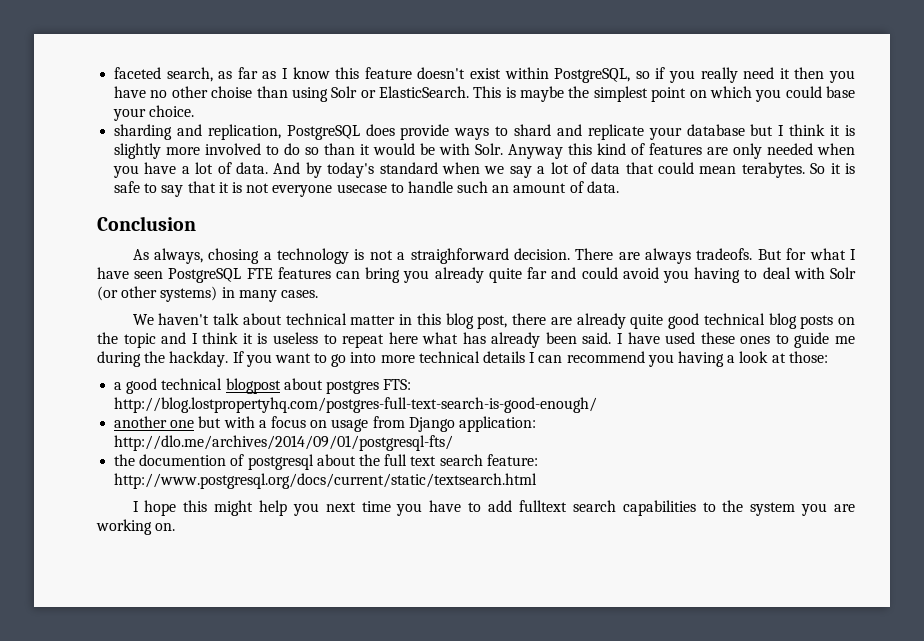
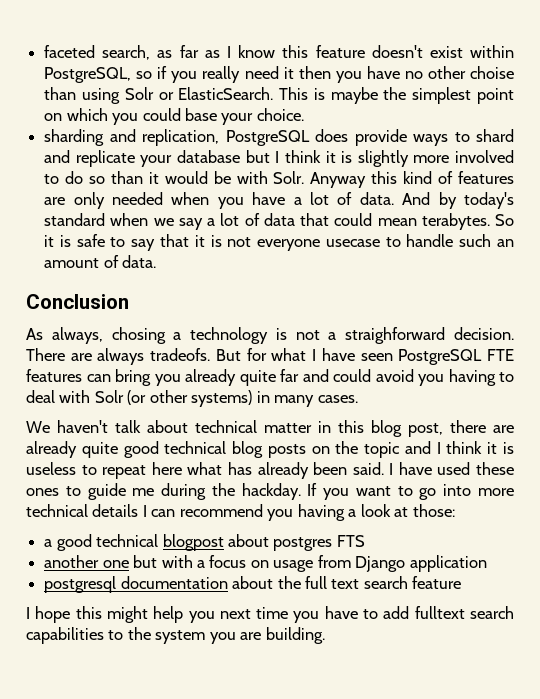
[383,379,412,390] [114,397,598,413] FTS: http://blog.lostpropertyhq.com/postgres-full-text-search-is-good-enough/ -> [336,535,365,547] FTS
[458,416,536,432] [114,435,454,451] [114,454,314,470] application: http://dlo.me/archives/2014/09/01/postgresql-fts/ // the documention of postgresql -> [409,555,487,572] [44,576,228,593] application // postgresql documentation
[486,454,538,466] [114,473,538,489] feature: http://www.postgresql.org/docs/current/static/textsearch.html -> [412,576,462,589] feature
[96,519,176,535] working on. -> [265,627,325,644] building.

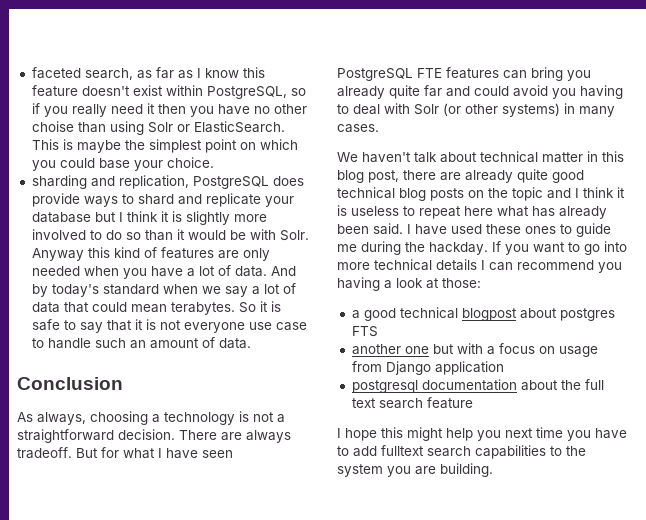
[325,239,380,247] usecase -> [248,322,307,331] use case
[111,327,166,344] chosing -> [90,411,148,425] choosing
[345,327,446,344] straighforward -> [17,429,114,443] straightforward
[150,348,211,361] tradeofs. -> [17,447,72,459] tradeoff.

